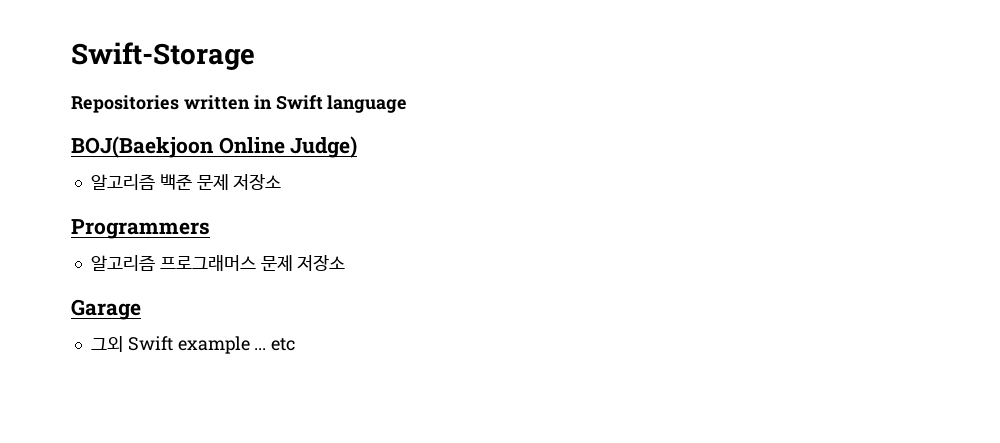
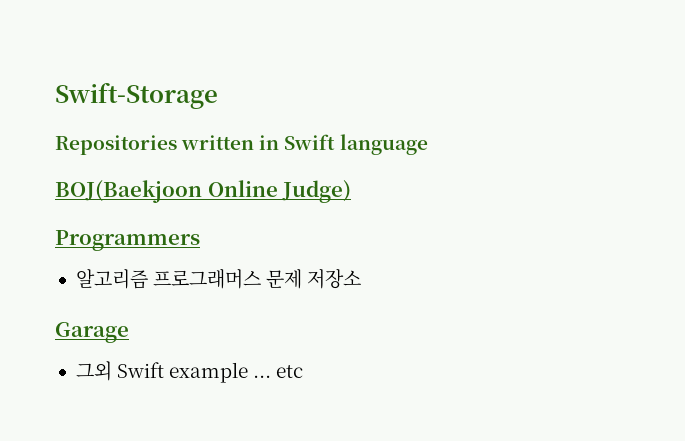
[90,174,282,190] // 알고리즘 백준 문제 저장소 -> (352, 191) none

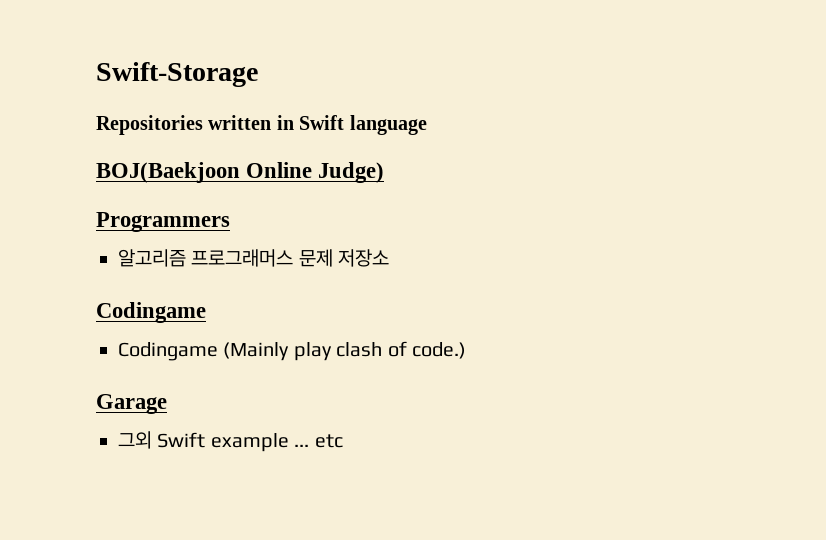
(362, 279) none -> [96,302,206,323] [118,341,466,361] // Codingame // Codingame (Mainly play clash of code.)

